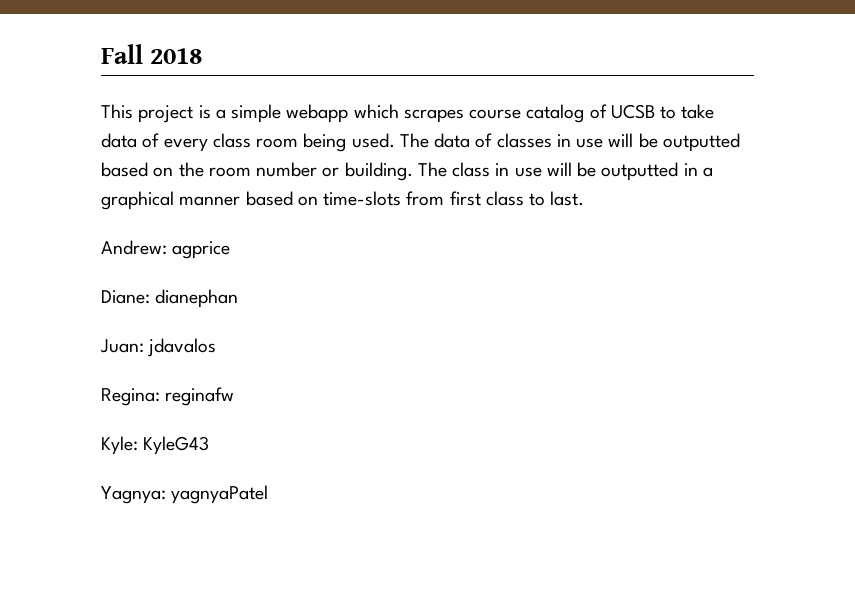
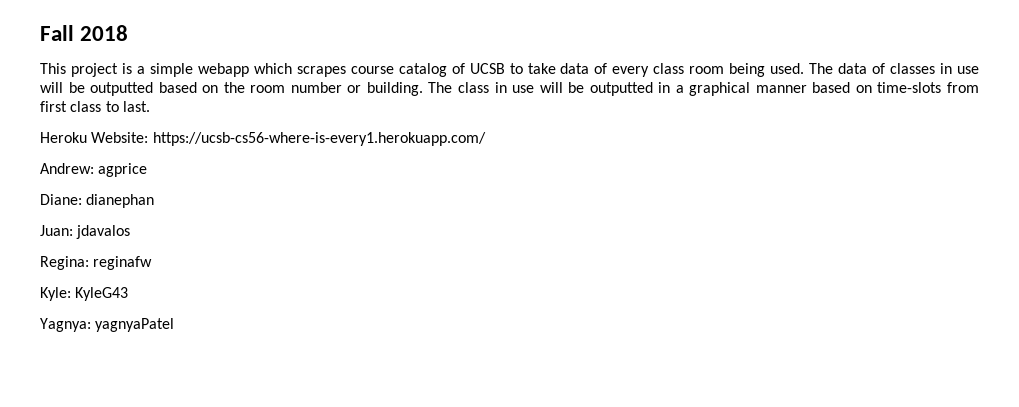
(585, 198) none -> [40,132,486,146] // Heroku Website: https://ucsb-cs56-where-is-every1.herokuapp.com/

